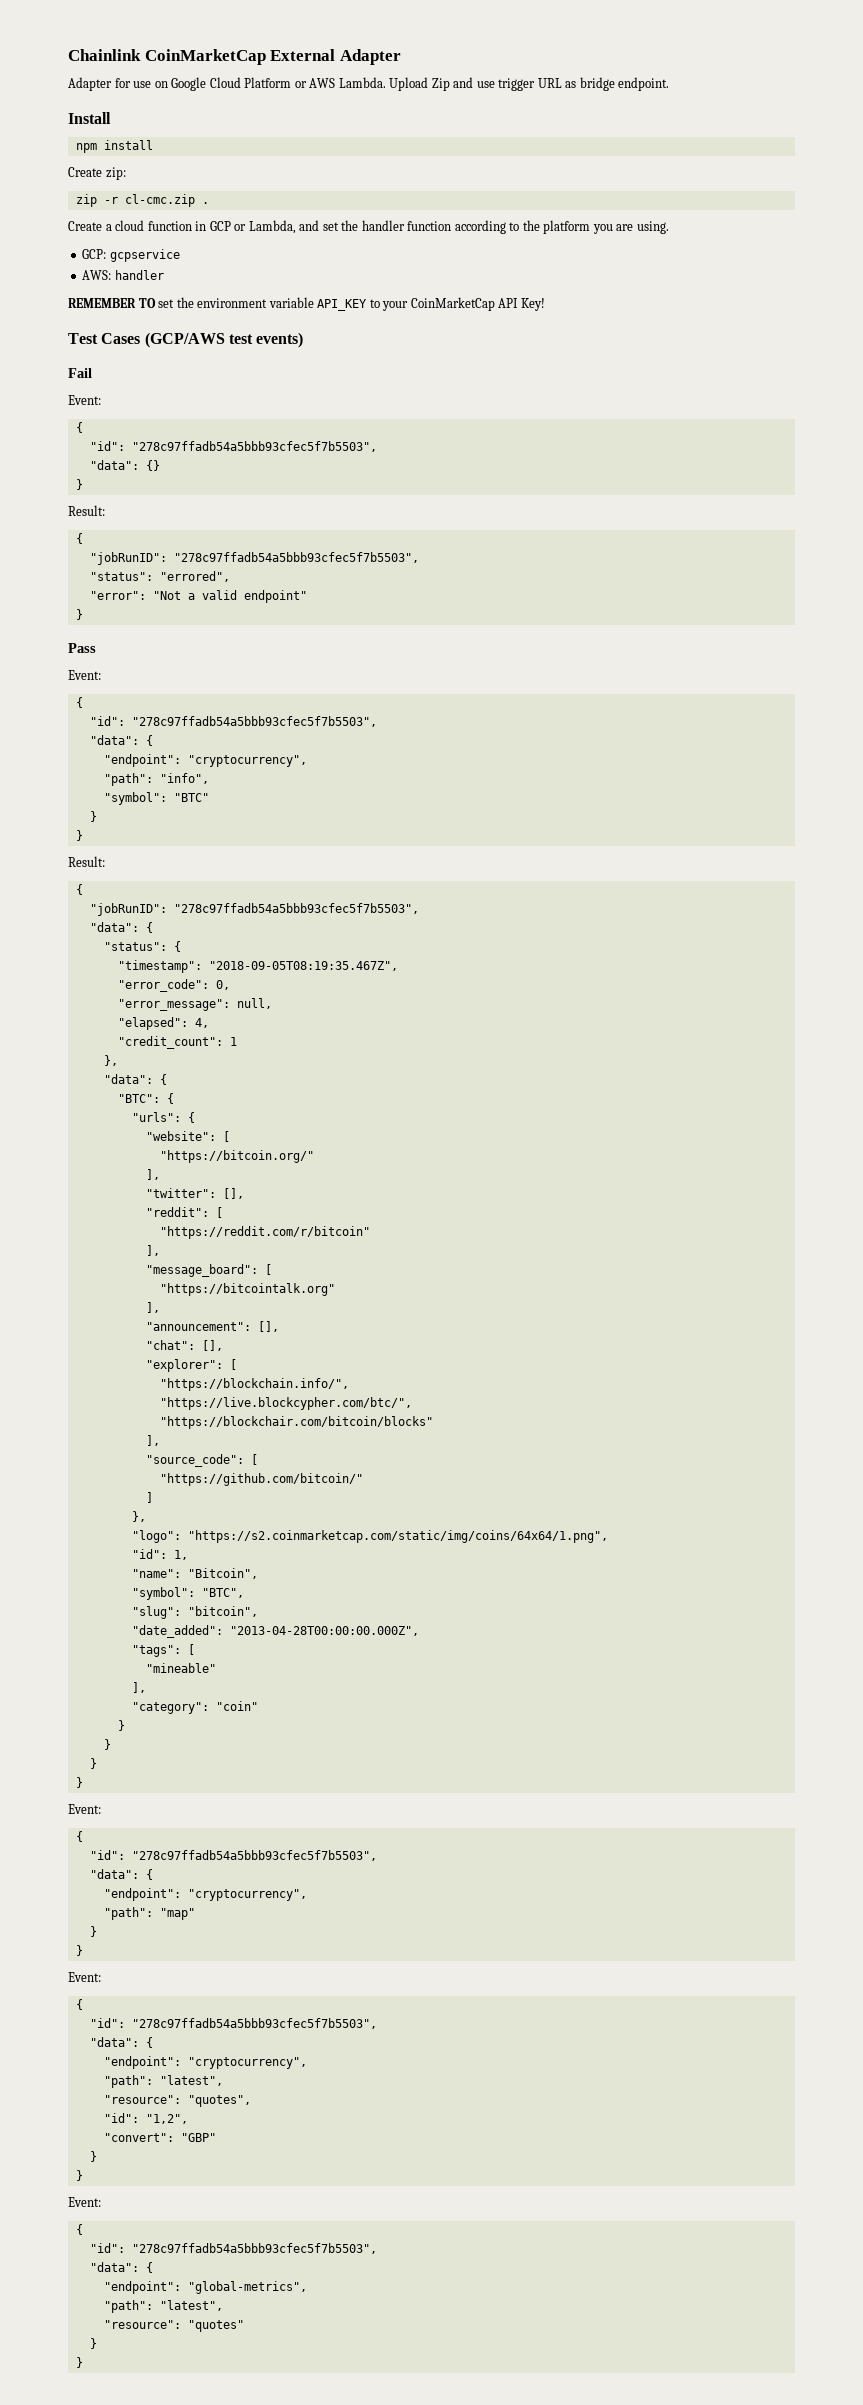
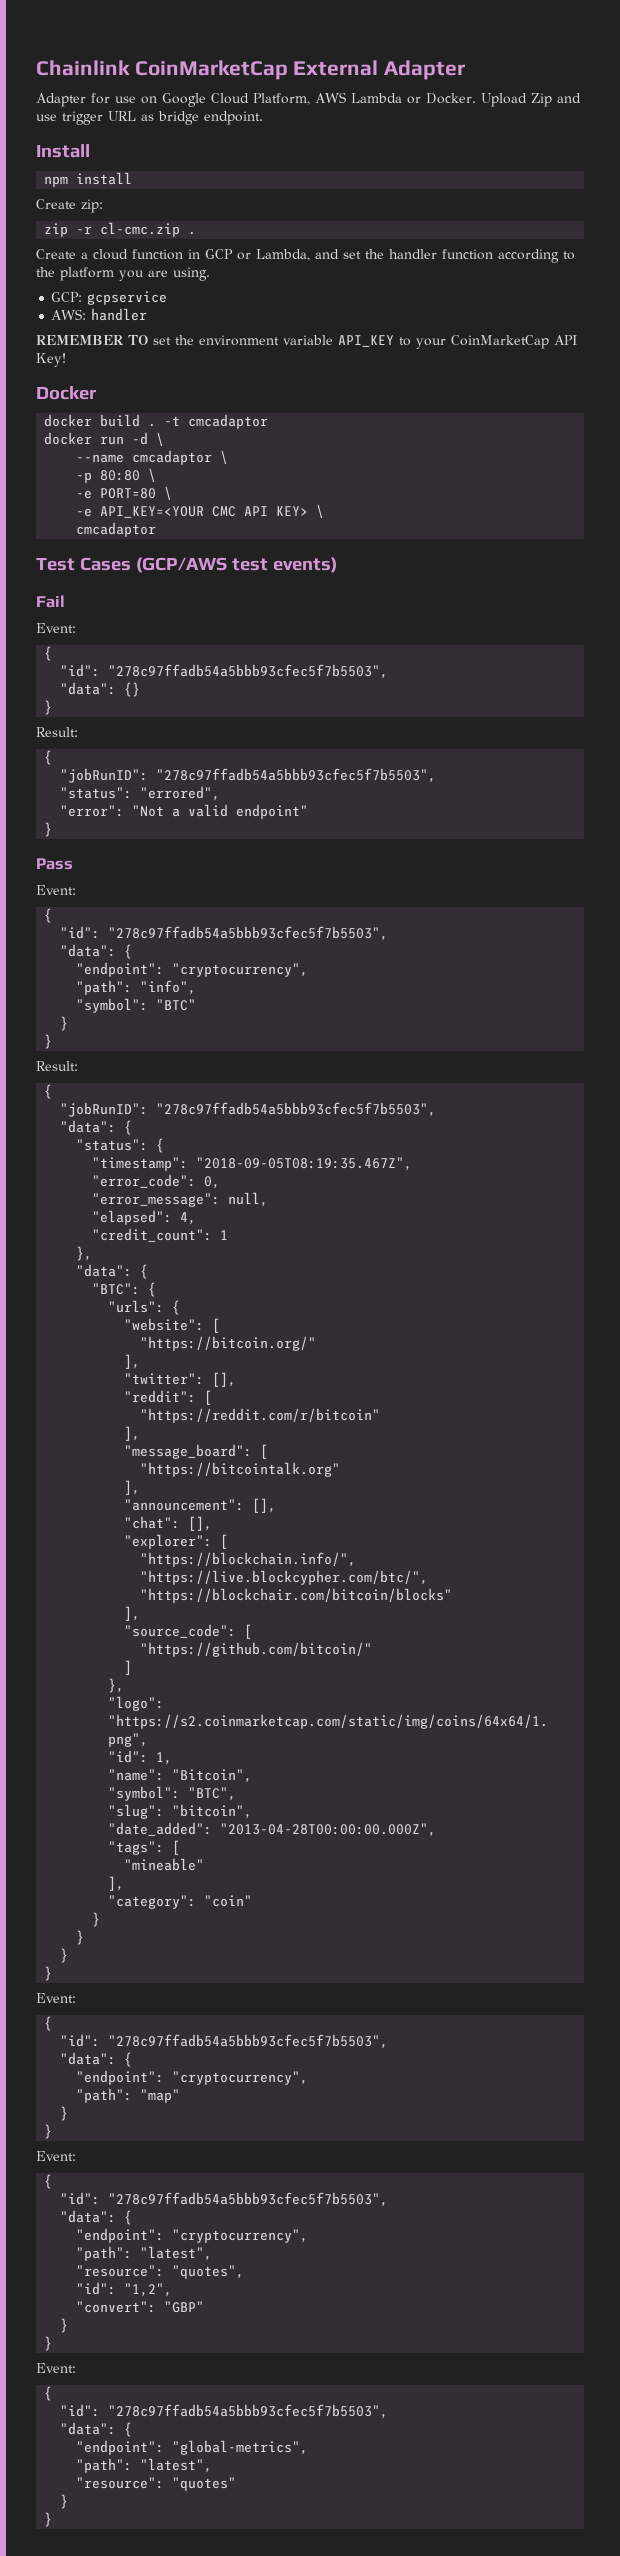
[244,77,386,88] Platform or AWS Lambda. -> [253,92,476,105] Platform, AWS Lambda or Docker.
(545, 304) none -> [36,386,97,400] [44,414,269,429] [44,432,165,446] [76,450,229,465] [76,468,157,483] [76,486,173,500] [76,504,325,518] [76,522,157,537] // Docker // docker build . -t cmcadaptor // docker run -d \ // --name cmcadaptor \ // -p 80:80 \ // -e PORT=80 \ // -e API_KEY=<YOUR CMC API KEY> \ // cmcadaptor

